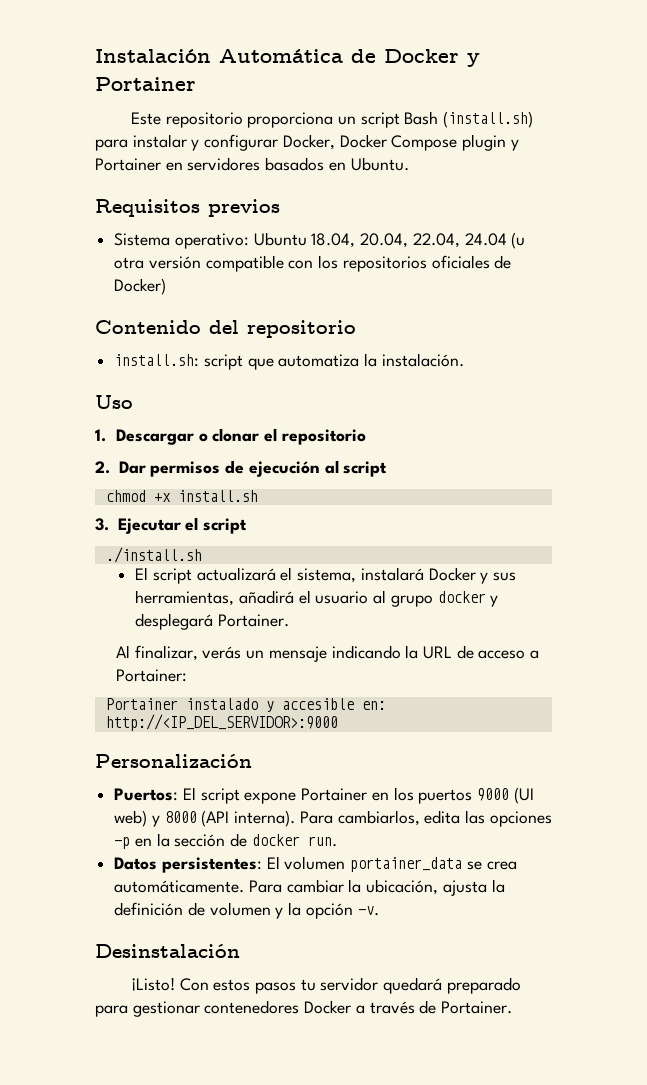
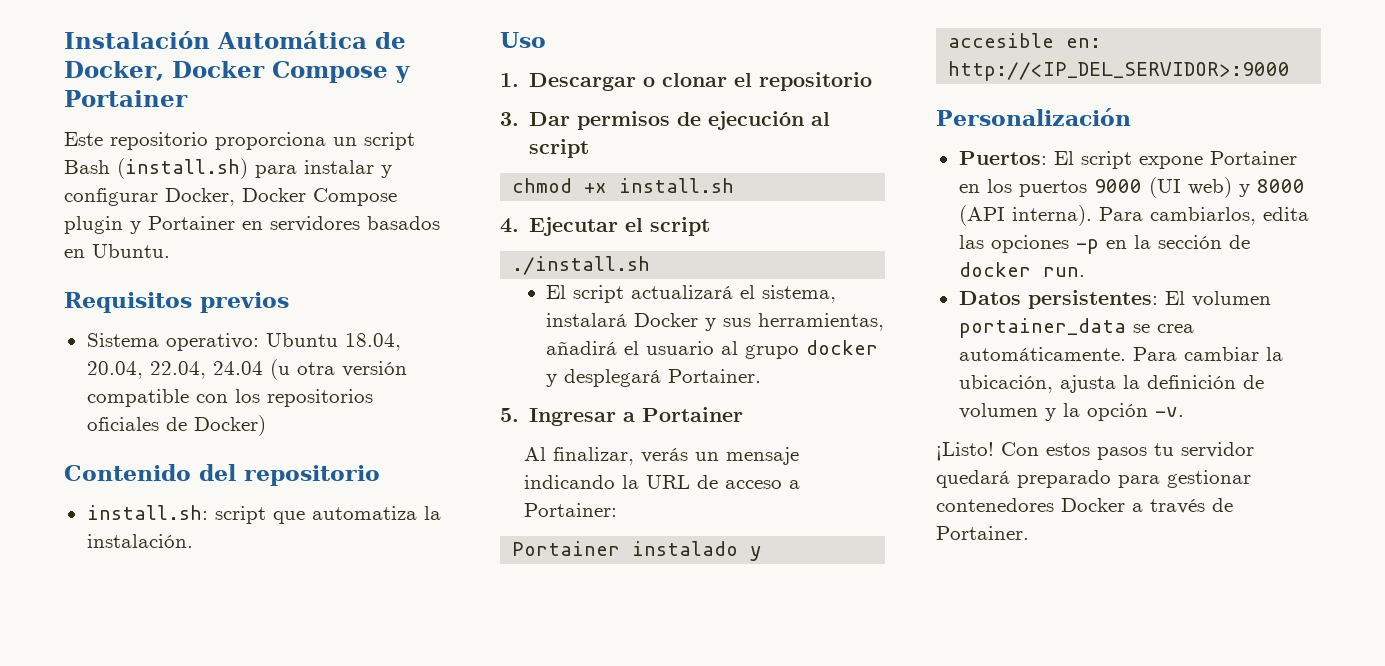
[384,49,459,63] Docker -> [64,61,388,83] Docker, Docker Compose
[95,461,110,474] 2. -> [500,112,519,126] 3.
[95,518,109,531] 3. -> [500,218,519,233] 4.
(289, 620) none -> [500,407,744,426] // 5. Ingresar a Portainer
[95,944,240,958] // Desinstalación -> (1184, 412) none

